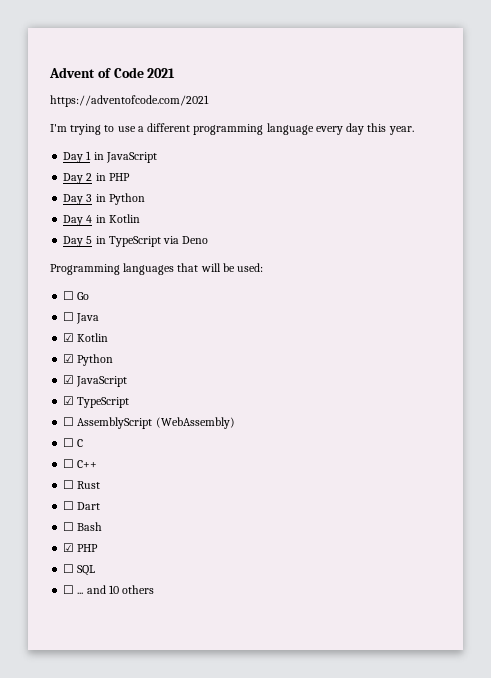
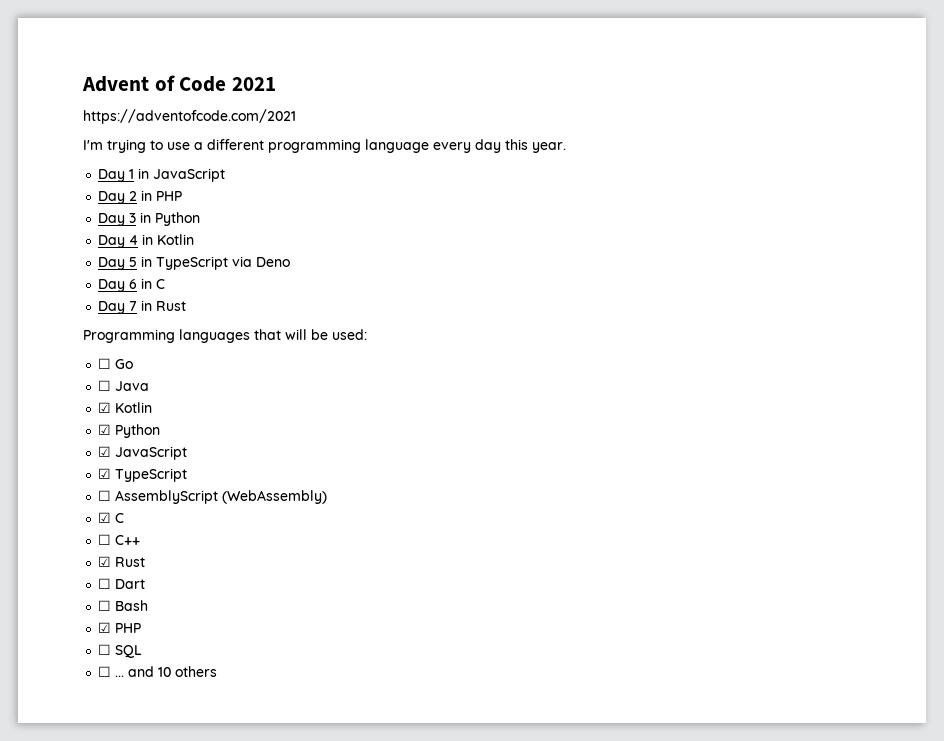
(209, 240) none -> [98,278,166,292] [98,300,187,314] // Day 6 in C // Day 7 in Rust
[63,438,75,447] ☐ -> [98,512,112,523] ☑
[63,480,75,489] ☐ -> [98,556,112,567] ☑

